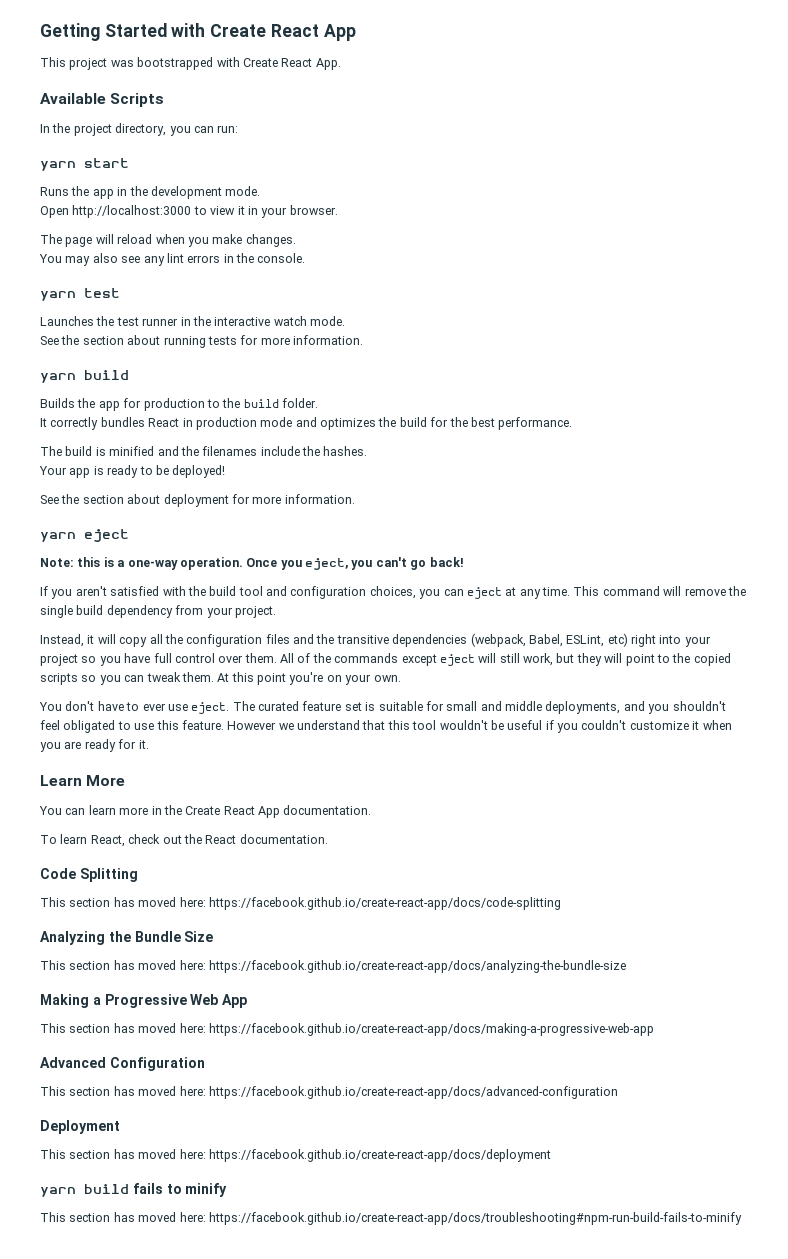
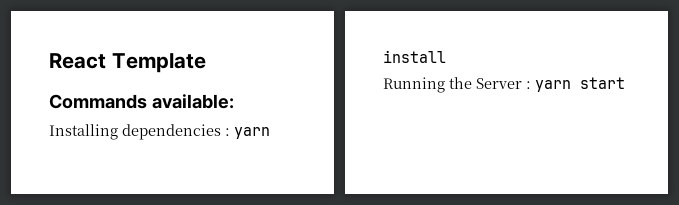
[40,23,356,41] [40,57,341,70] [40,93,165,107] [40,123,239,136] [40,158,129,171] [40,186,261,199] [40,205,338,218] [40,234,296,247] [39,253,306,266] [40,288,120,301] [40,316,345,326] [40,335,363,348] [40,370,129,383] [40,398,318,411] [40,417,573,430] [40,446,368,456] [39,465,226,478] [40,494,355,507] [40,529,129,542] [40,557,464,570] [40,586,746,599] [40,605,276,618] [40,633,711,647] [40,653,731,666] [40,672,401,685] [39,701,726,714] [40,720,732,733] [40,739,149,752] [40,775,126,786] [39,805,372,818] [40,834,328,847] [40,868,138,882] [40,897,561,910] [40,931,214,945] [40,960,626,973] [40,994,248,1008] [40,1023,654,1036] [40,1057,205,1071] [40,1086,618,1099] [40,1120,120,1134] [40,1149,551,1162] [40,1183,228,1197] [40,1212,742,1225] Getting Started with Create React App // This project was bootstrapped with Create React App. // Available Scripts // In the project directory, you can run: // yarn start // Runs the app in the development mode. // Open http://localhost:3000 to view it in your browser. // The page will reload when you make changes. // You may also see any lint errors in the console. // yarn test // Launches the test runner in the interactive watch mode. // See the section about running tests for more information. // yarn build // Builds the app for production to the build folder. // It correctly bundles React in production mode and optimizes the build for the best performance. // The build is minified and the filenames include the hashes. // Your app is ready to be deployed! // See the section about deployment for more information. // yarn eject // Note: this is a one-way operation. Once you eject, you can't go back! // If you aren't satisfied with the build tool and configuration choices, you can eject at any time. This command will remove the single build dependency from your project. // Instead, it will copy all the configuration files and the transitive dependencies (webpack, Babel, ESLint, etc) right into your project so you have full control over them. All of the commands except eject will still work, but they will point to the copied scripts so you can tweak them. At this point you're on your own. // You don't have to ever use eject. The curated feature set is suitable for small and middle deployments, and you shouldn't feel obligated to use this feature. However we understand that this tool wouldn't be useful if you couldn't customize it when you are ready for it. // Learn More // You can learn more in the Create React App documentation. // To learn React, check out the React documentation. // Code Splitting // This section has moved here: https://facebook.github.io/create-react-app/docs/code-splitting // Analyzing the Bundle Size // This section has moved here: https://facebook.github.io/create-react-app/docs/analyzing-the-bundle-size // Making a Progressive Web App // This section has moved here: https://facebook.github.io/create-react-app/docs/making-a-progressive-web-app // Advanced Configuration // This section has moved here: https://facebook.github.io/create-react-app/docs/advanced-configuration // Deployment // This section has moved here: https://facebook.github.io/create-react-app/docs/deployment // yarn build fails to minify // This section has moved here: https://facebook.github.io/create-react-app/docs/troubleshooting#npm-run-build-fails-to-minify -> [49,53,206,73] [49,94,234,109] [49,124,270,140] [383,50,446,63] [383,77,625,93] React Template // Commands available: // Installing dependencies : yarn install // Running the Server : yarn start

